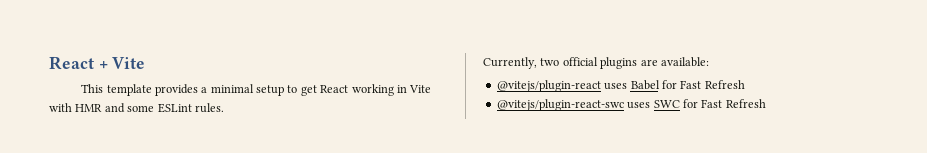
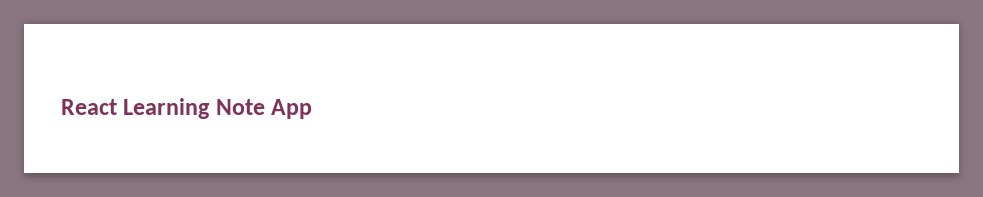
[49,56,146,70] [81,84,432,96] [49,103,224,113] [483,57,709,69] [496,80,745,92] [496,99,766,111] React + Vite // This template provides a minimal setup to get React working in Vite with HMR and some ESLint rules. // Currently, two official plugins are available: // @vitejs/plugin-react uses Babel for Fast Refresh // @vitejs/plugin-react-swc uses SWC for Fast Refresh -> [61,98,313,119] React Learning Note App

